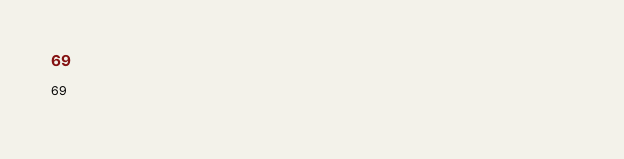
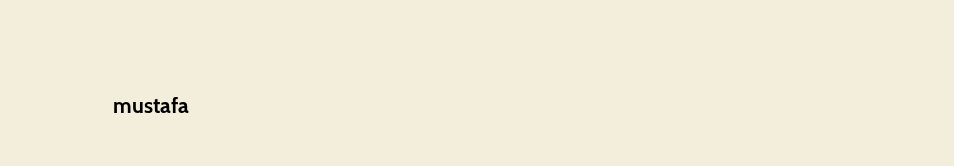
[51,54,71,67] [51,86,67,96] 69 // 69 -> [113,97,189,113] mustafa

